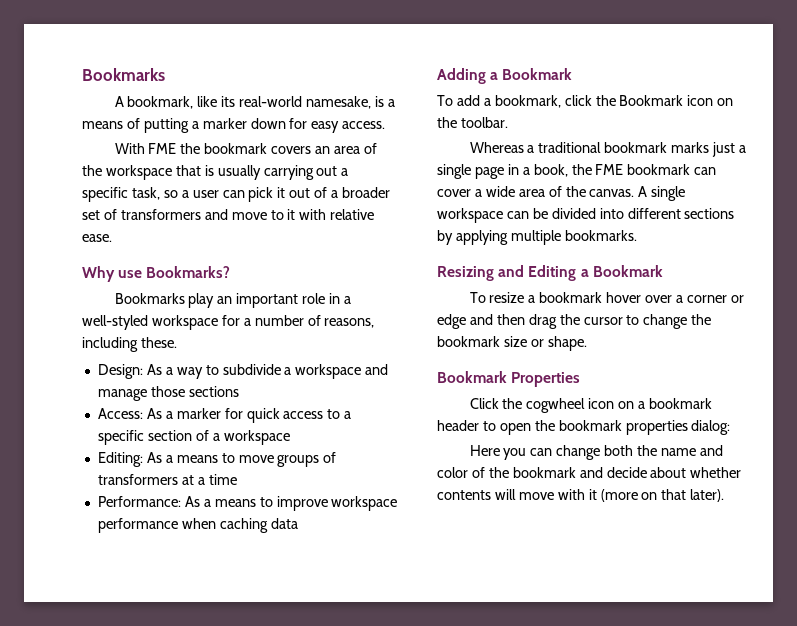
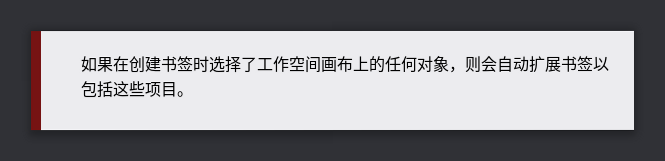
[82,68,165,81] [114,96,395,109] [82,118,386,133] [114,143,377,154] [82,165,349,180] [82,187,391,202] [82,209,375,220] [82,234,112,242] [82,266,231,282] [114,293,352,308] [82,315,375,330] [82,337,177,352] [97,364,389,379] [97,386,239,401] [97,408,352,423] [97,430,290,445] [97,452,337,467] [97,474,237,485] [97,496,398,511] [97,518,298,533] [437,68,573,84] [437,95,734,108] [437,117,508,128] [469,142,747,157] [437,164,717,179] [437,186,686,201] [437,208,735,223] [437,230,637,245] [437,265,663,281] [469,292,744,303] [437,314,712,329] [437,336,587,351] [437,371,581,387] [469,398,713,413] [437,420,731,435] [469,445,723,460] [437,467,742,478] [437,489,725,502] Bookmarks // A bookmark, like its real-world namesake, is a means of putting a marker down for easy access. // With FME the bookmark covers an area of the workspace that is usually carrying out a specific task, so a user can pick it out of a broader set of transformers and move to it with relative ease. // Why use Bookmarks? // Bookmarks play an important role in a well-styled workspace for a number of reasons, including these. // Design: As a way to subdivide a workspace and manage those sections // Access: As a marker for quick access to a specific section of a workspace // Editing: As a means to move groups of transformers at a time // Performance: As a means to improve workspace performance when caching data // Adding a Bookmark // To add a bookmark, click the Bookmark icon on the toolbar. // Whereas a traditional bookmark marks just a single page in a book, the FME bookmark can cover a wide area of the canvas. A single workspace can be divided into different sections by applying multiple bookmarks. // Resizing and Editing a Bookmark // To resize a bookmark hover over a corner or edge and then drag the cursor to change the bookmark size or shape. // Bookmark Properties // Click the cogwheel icon on a bookmark header to open the bookmark properties dialog: // Here you can change both the name and color of the bookmark and decide about whether contents will move with it (more on that later). -> [80,55,609,74] [81,81,194,98] 如果在创建书签时选择了工作空间画布上的任何对象，则会自动扩展书签以包括这些项目。

